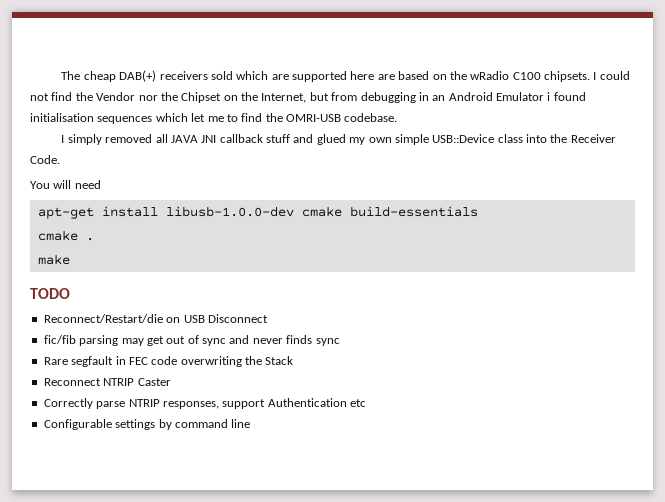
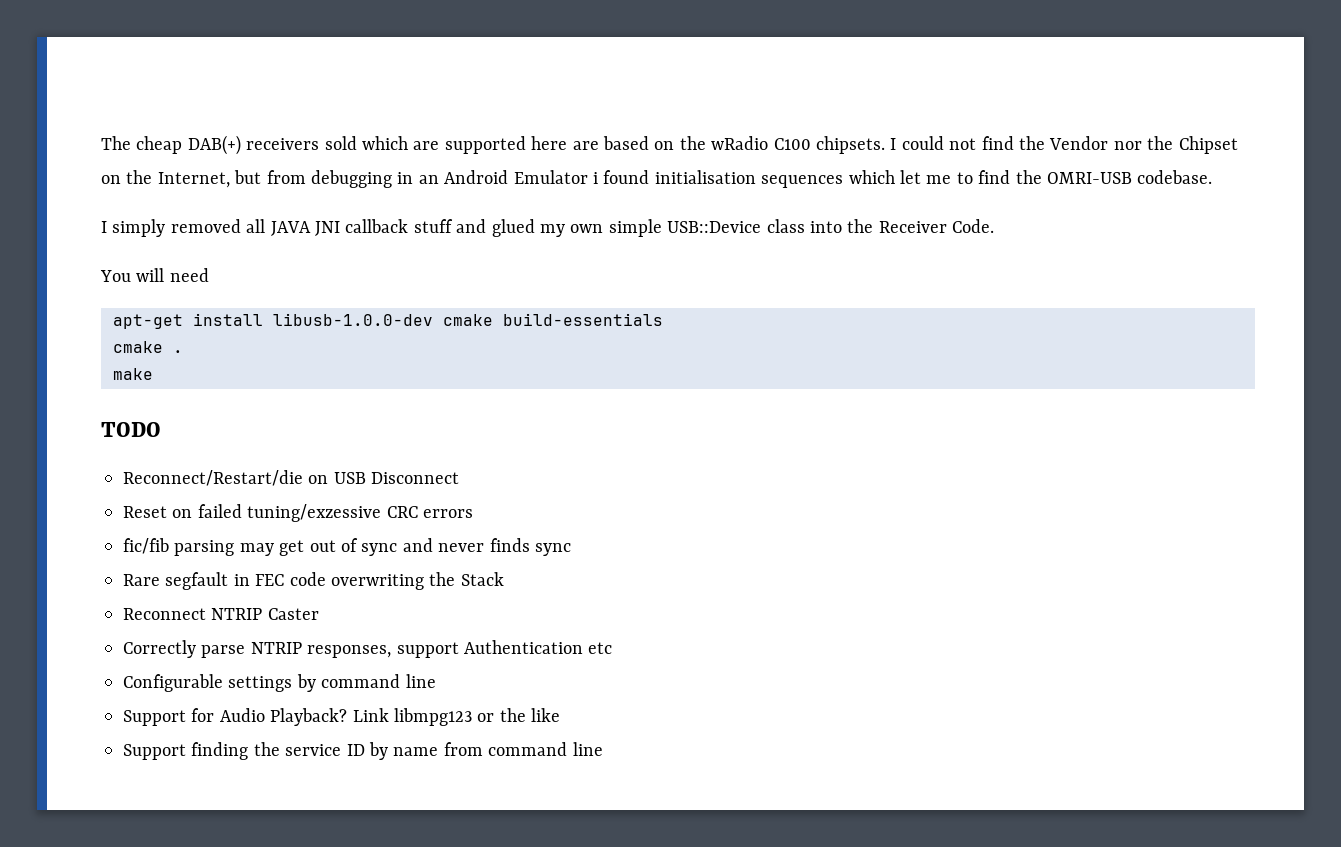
(268, 318) none -> [123,504,473,522] // Reset on failed tuning/exzessive CRC errors
(251, 423) none -> [123,708,561,726] [123,742,603,760] // Support for Audio Playback? Link libmpg123 or the like // Support finding the service ID by name from command line

